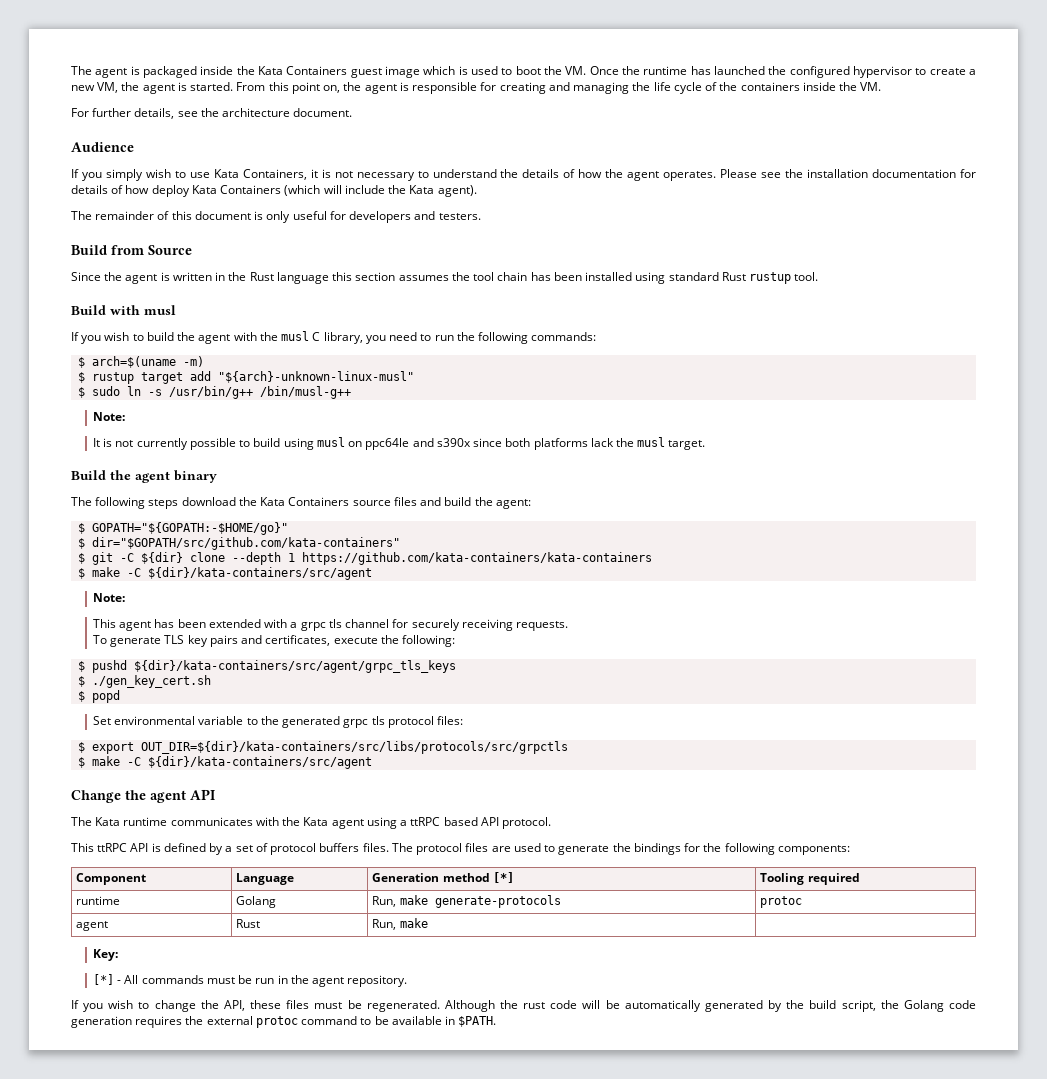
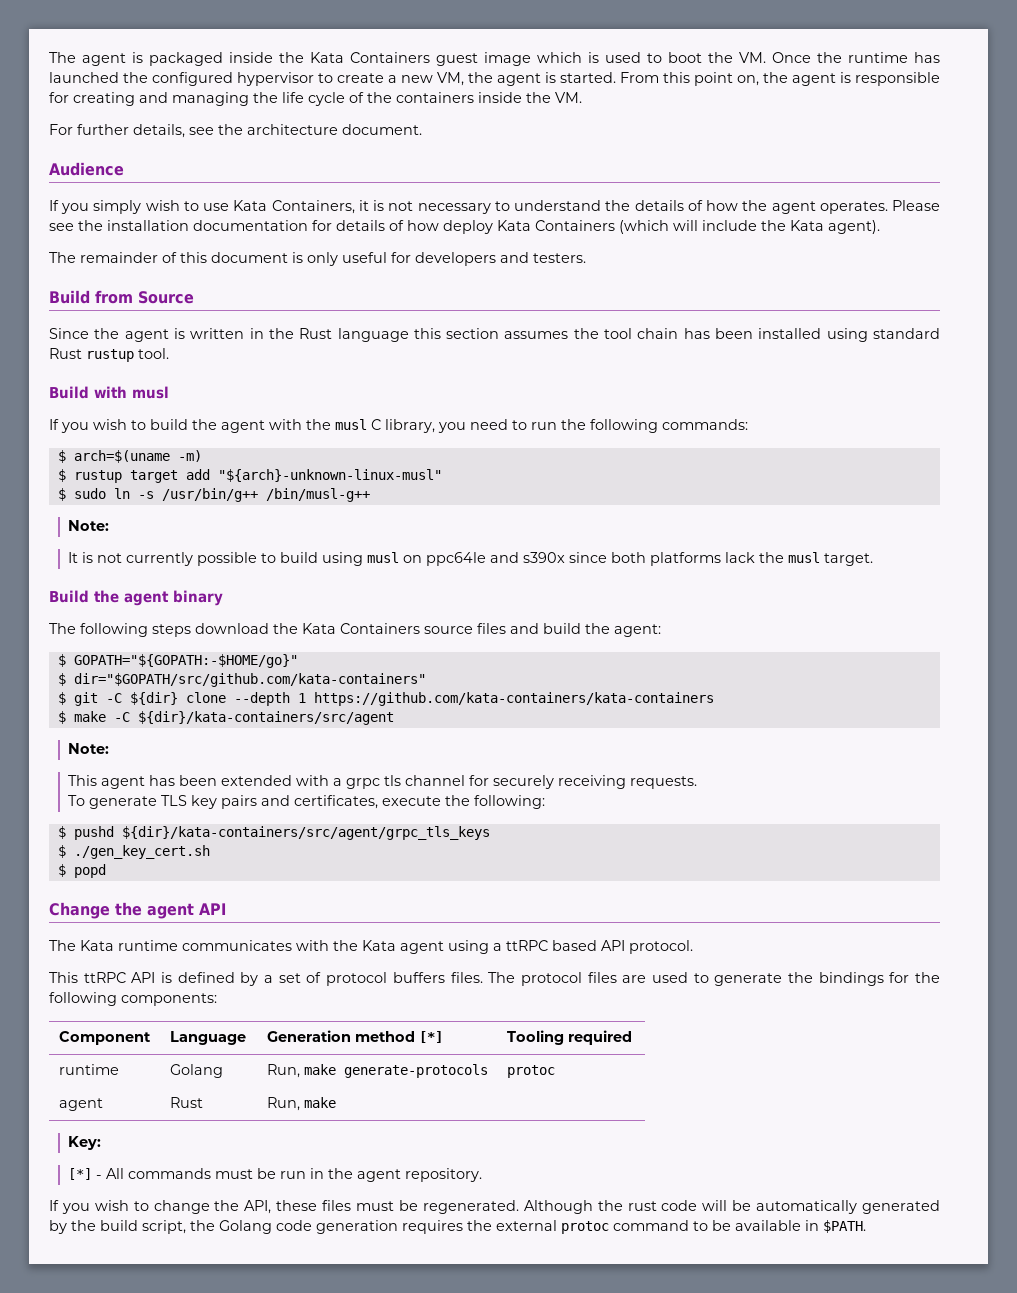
[92,716,464,728] [78,741,569,754] [78,756,373,769] // Set environmental variable to the generated grpc tls protocol files: // $ export OUT_DIR=${dir}/kata-containers/src/libs/protocols/src/grpctls // $ make -C ${dir}/kata-containers/src/agent -> (106, 871) none

